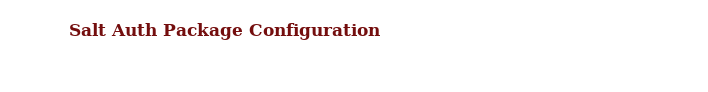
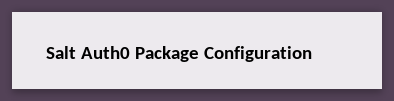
[111,23,157,36] Auth -> [80,46,130,59] Auth0

